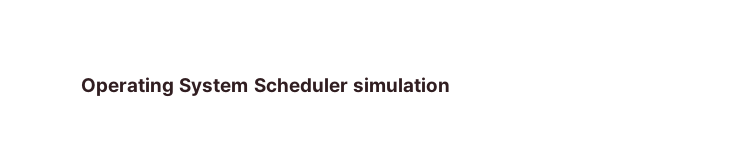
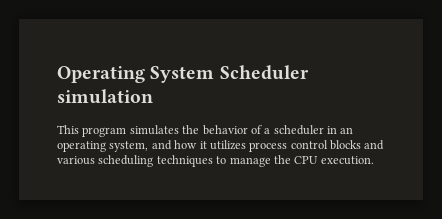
(450, 85) none -> [57,125,354,137] [57,140,385,152] [57,155,374,167] // This program simulates the behavior of a scheduler in an operating system, and how it utilizes process control blocks and various scheduling techniques to manage the CPU execution.

